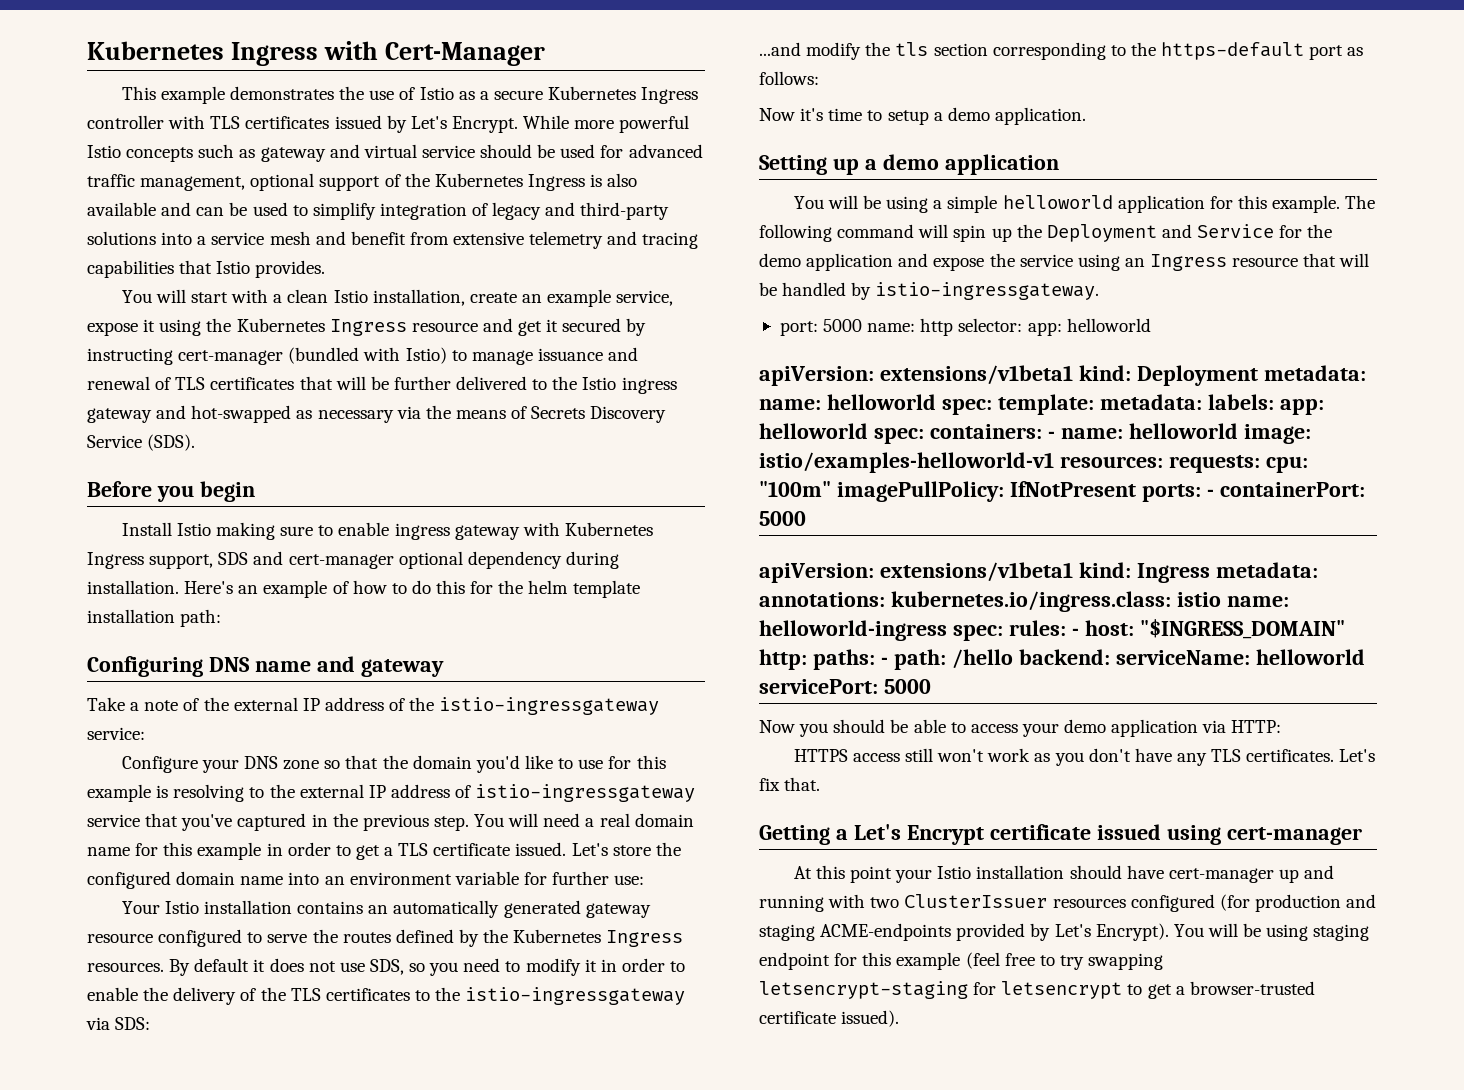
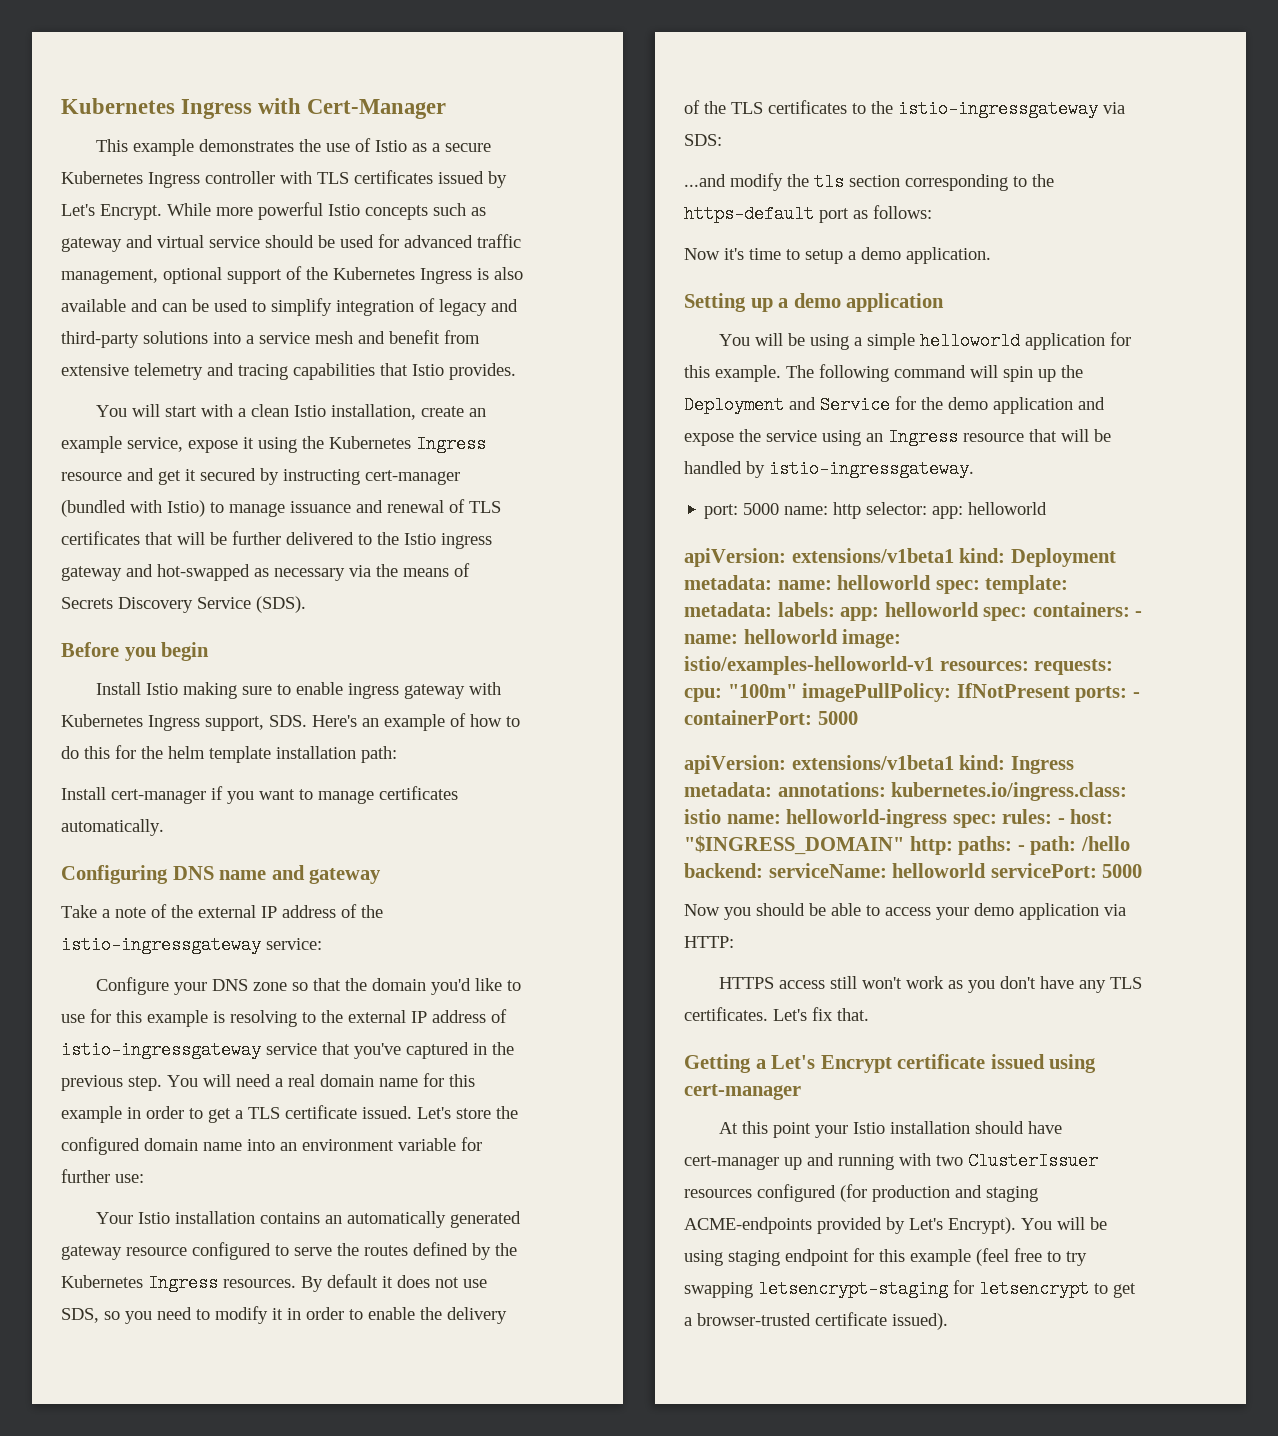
[218,551,619,569] [87,580,179,594] SDS and cert-manager optional dependency during installation. -> [269,715,307,727] SDS.
(222, 618) none -> [61,786,458,804] [61,819,164,836] // Install cert-manager if you want to manage certificates automatically.

